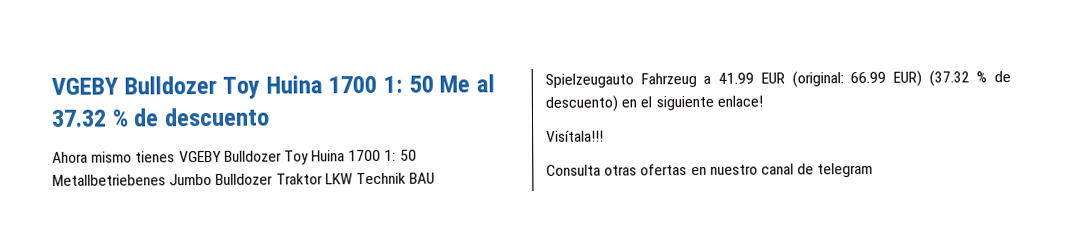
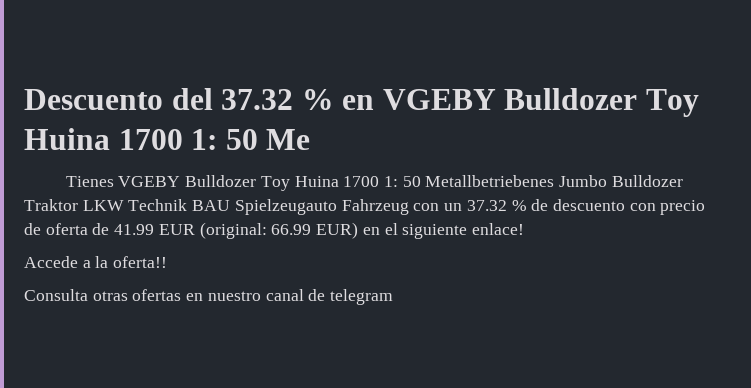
(51, 86) none -> [24,88,375,110] Descuento del 37.32 % en
[475,74,495,93] [51,107,270,127] [52,151,176,163] al 37.32 % de descuento // Ahora mismo tienes -> [65,176,114,187] // Tienes
[703,75,712,84] a -> [413,199,706,215] [24,223,110,235] con un 37.32 % de descuento con precio de oferta de
[928,70,1011,87] [545,95,618,112] (37.32 % de descuento) -> (359, 230) none
[546,130,604,142] Visítala!!! -> [24,256,168,268] Accede a la oferta!!

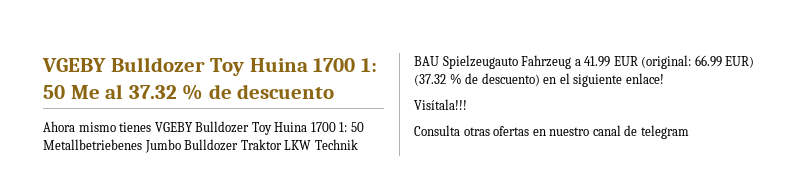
[24,88,375,110] Descuento del 37.32 % en -> (42, 65) none
[65,176,114,187] // Tienes -> [105,84,335,100] [43,121,152,132] al 37.32 % de descuento // Ahora mismo tienes
[413,199,706,215] [24,223,110,235] con un 37.32 % de descuento con precio de oferta de -> [574,59,581,66] a
(359, 230) none -> [414,73,540,86] (37.32 % de descuento)
[24,256,168,268] Accede a la oferta!! -> [414,99,467,110] Visítala!!!

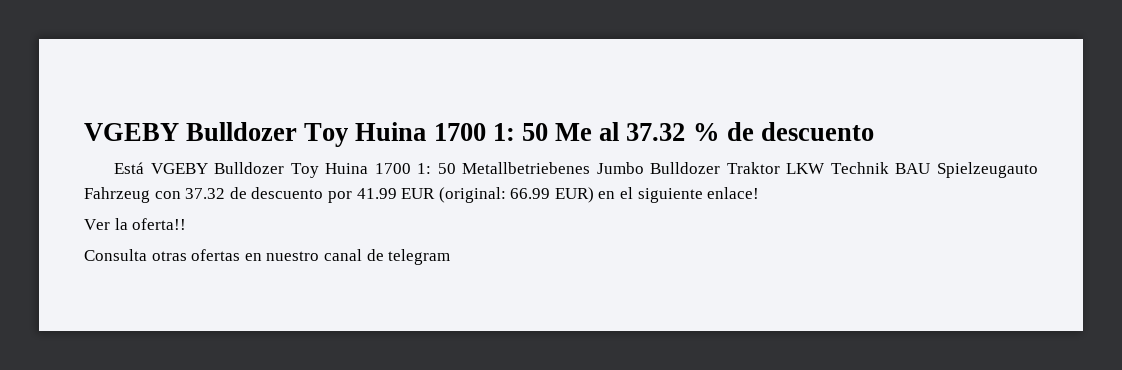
[43,121,152,132] Ahora mismo tienes -> [114,162,145,174] Está
[574,59,581,66] a -> [154,187,352,203] con 37.32 de descuento por
[414,73,540,86] (37.32 % de descuento) -> (594, 195) none
[414,99,467,110] Visítala!!! -> [84,218,187,230] Ver la oferta!!

